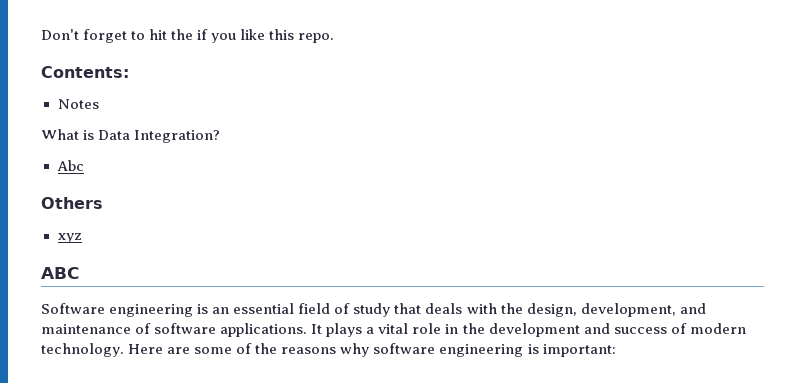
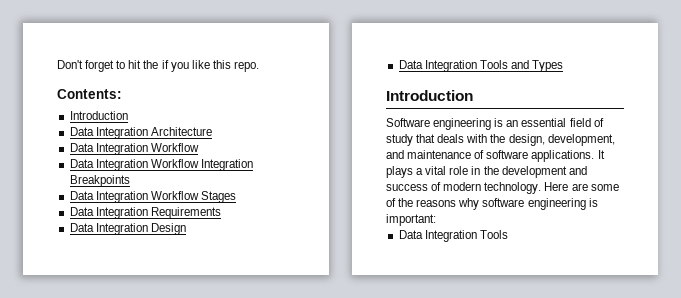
[57,99,99,109] [41,129,221,143] [56,160,84,171] [41,197,103,209] [57,233,82,243] [41,267,79,279] Notes // What is Data Integration? // Abc // Others // xyz // ABC -> [69,111,128,120] [69,127,212,139] [69,143,199,155] [69,159,253,171] [69,175,130,187] [69,191,236,203] [69,207,221,219] [69,223,186,235] [398,60,564,72] [386,90,473,101] Introduction // Data Integration Architecture // Data Integration Workflow // Data Integration Workflow Integration Breakpoints // Data Integration Workflow Stages // Data Integration Requirements // Data Integration Design // Data Integration Tools and Types // Introduction
(616, 350) none -> [398,230,508,242] // Data Integration Tools

